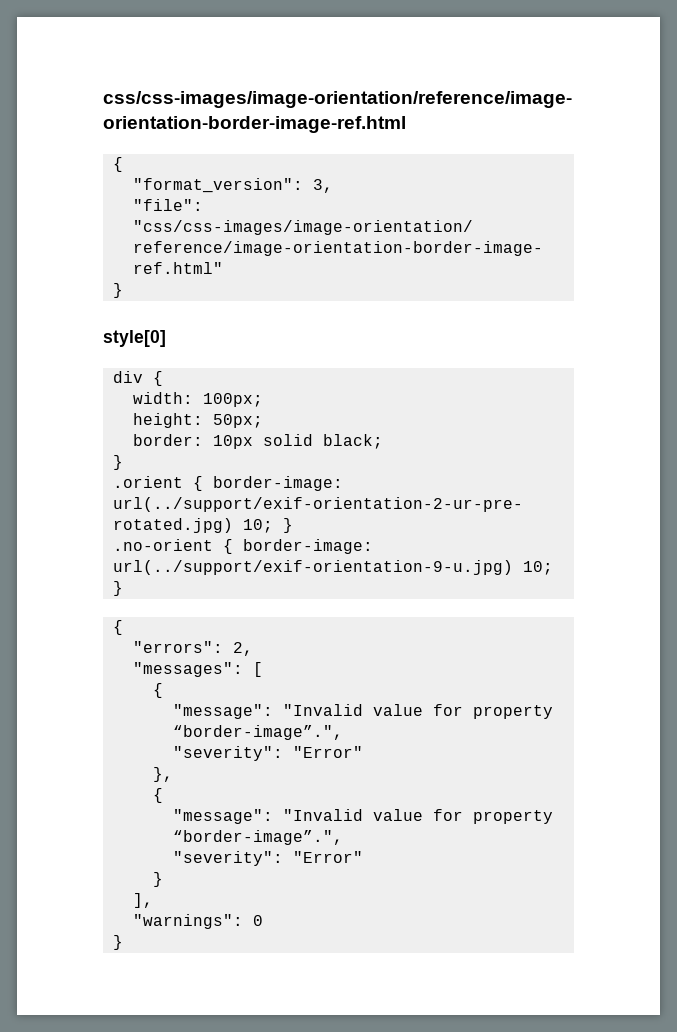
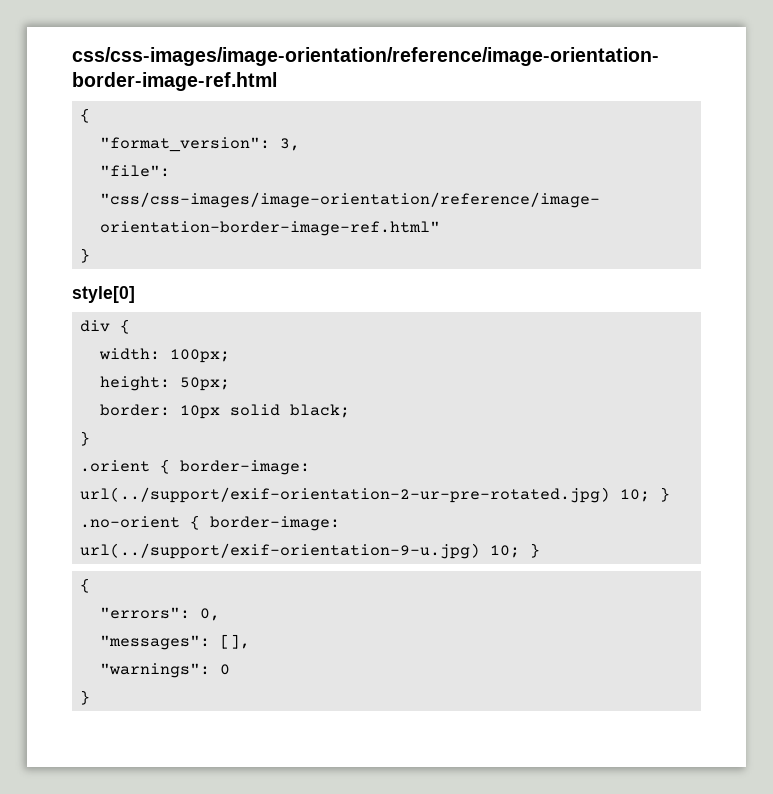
[232,642,253,656] 2, -> [200,608,221,621] 0,
[252,662,263,677] [152,683,163,698] [172,704,553,719] [172,725,343,740] [172,746,363,761] [152,767,173,782] [152,788,163,803] [172,809,553,824] [172,830,343,845] [172,851,363,866] [152,872,163,887] [132,893,153,908] [ // { // "message": "Invalid value for property “border-image”.", // "severity": "Error" // }, // { // "message": "Invalid value for property “border-image”.", // "severity": "Error" // } // ], -> [220,634,251,649] [],

